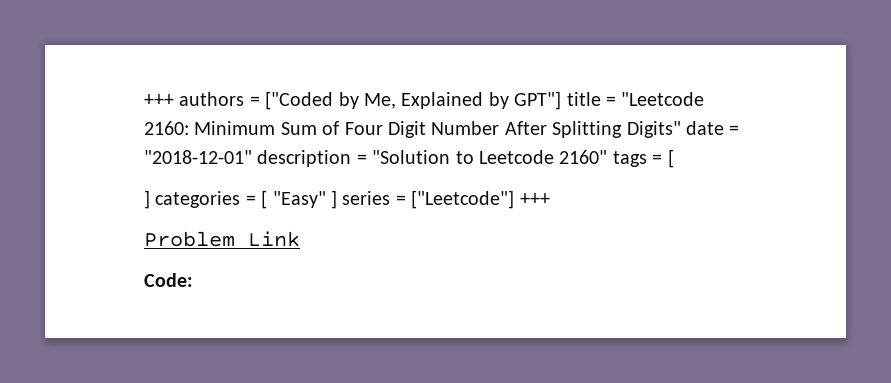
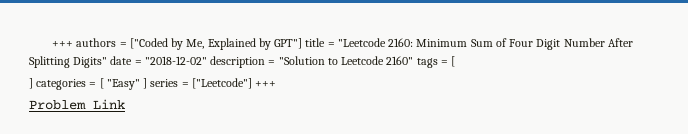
[144,150,252,164] "2018-12-01" -> [144,56,207,65] "2018-12-02"
[144,273,193,287] // Code: -> (125, 104) none

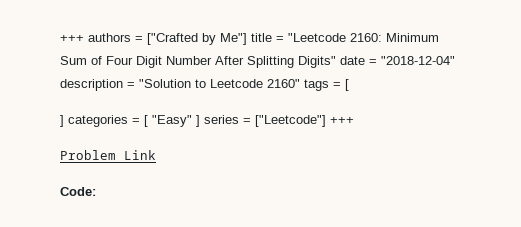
[129,38,303,50] ["Coded by Me, Explained by GPT"] -> [147,33,247,45] ["Crafted by Me"]
[144,56,207,65] "2018-12-02" -> [381,56,455,65] "2018-12-04"
(125, 104) none -> [60,187,96,196] // Code:

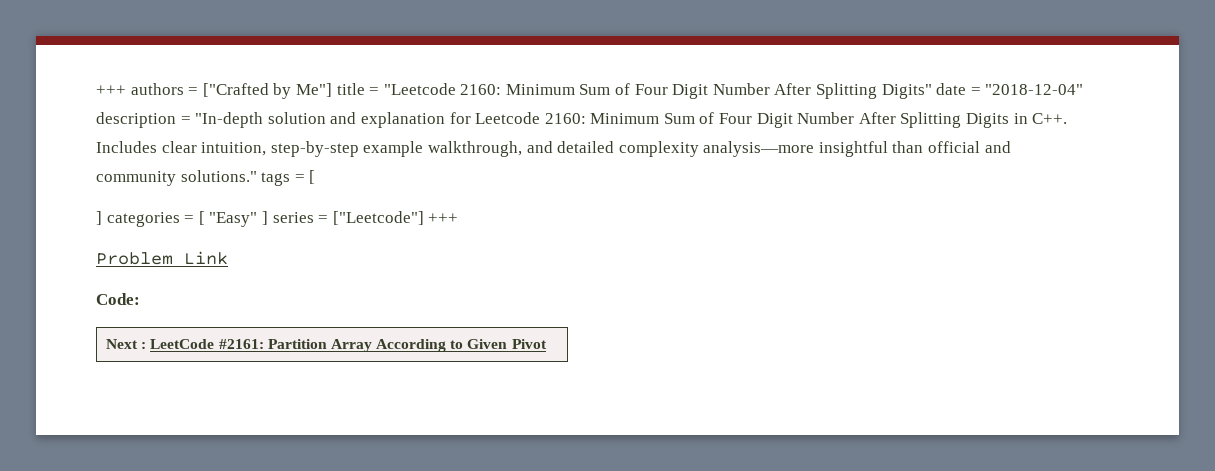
[139,79,300,88] "Solution to Leetcode 2160" -> [195,112,1068,128] [96,141,1011,157] [96,170,257,186] "In-depth solution and explanation for Leetcode 2160: Minimum Sum of Four Digit Number After Splitting Digits in C++. Includes clear intuition, step-by-step example walkthrough, and detailed complexity analysis—more insightful than official and community solutions."
(96, 191) none -> [105,339,547,352] // Next : LeetCode #2161: Partition Array According to Given Pivot

